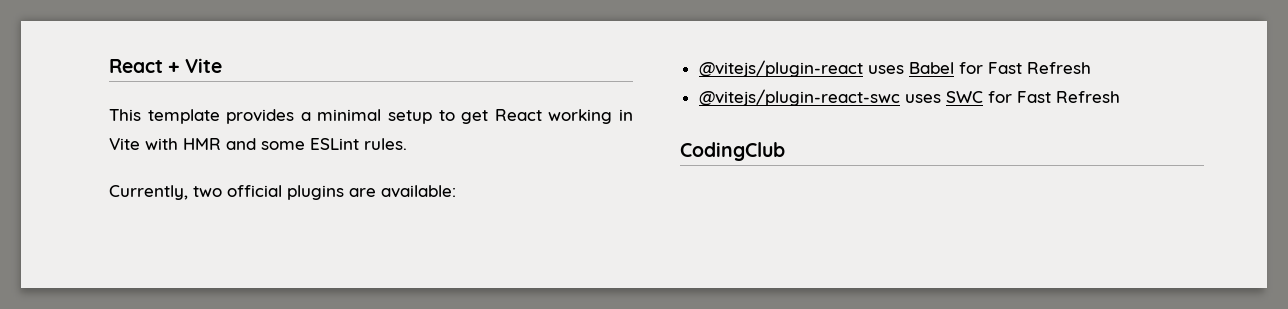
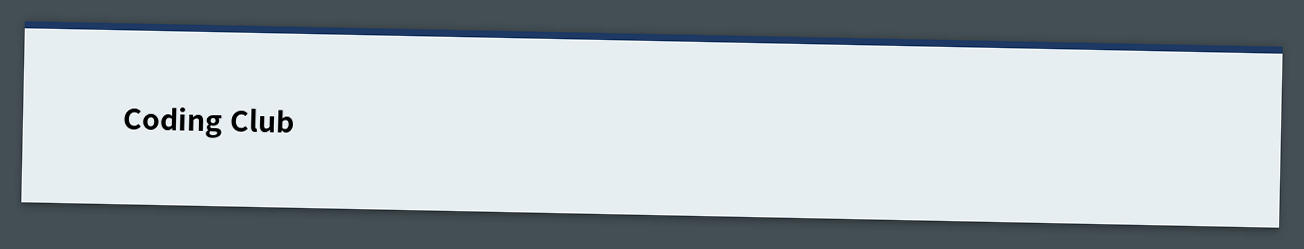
[109,58,222,73] [109,109,634,124] [109,138,407,150] [109,185,456,200] [698,60,1091,77] [698,89,1120,106] [680,142,785,161] React + Vite // This template provides a minimal setup to get React working in Vite with HMR and some ESLint rules. // Currently, two official plugins are available: // @vitejs/plugin-react uses Babel for Fast Refresh // @vitejs/plugin-react-swc uses SWC for Fast Refresh // CodingClub -> [122,106,295,139] Coding Club

